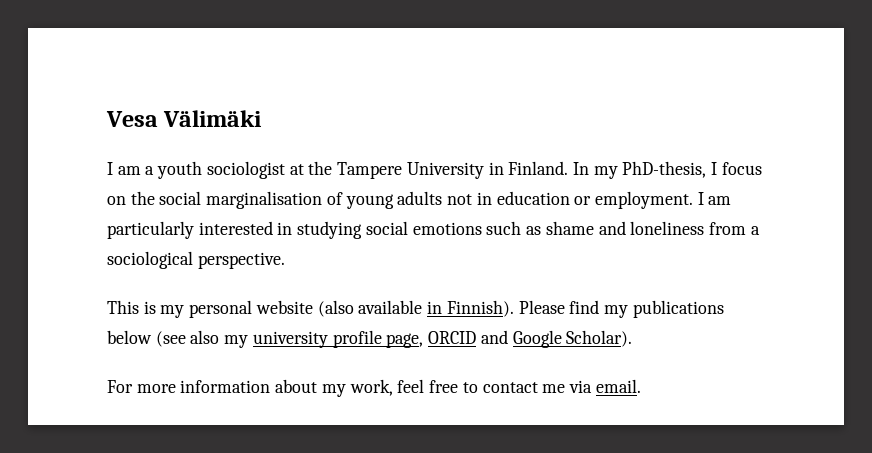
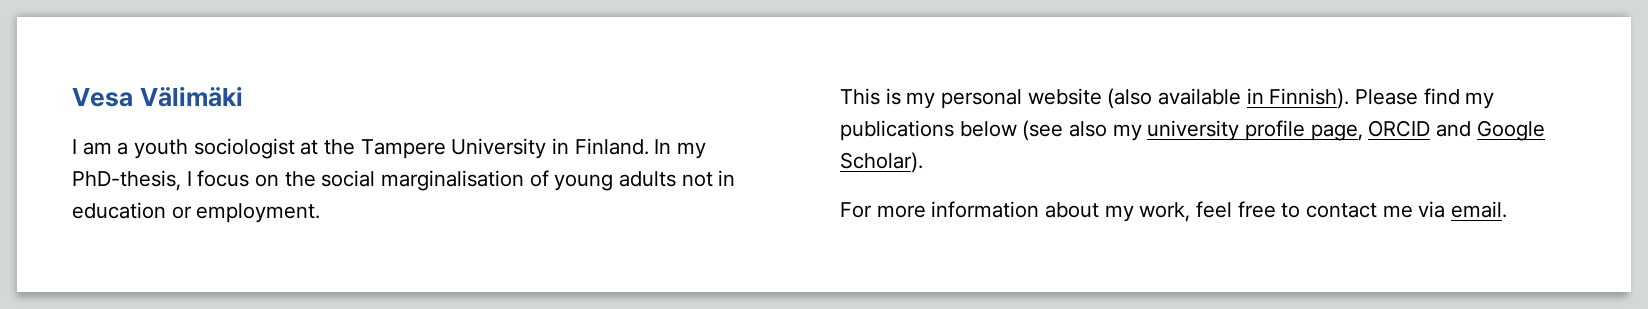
[697,192,732,205] [107,221,760,239] [107,251,285,269] I am particularly interested in studying social emotions such as shame and loneliness from a sociological perspective. -> (321, 213) none

